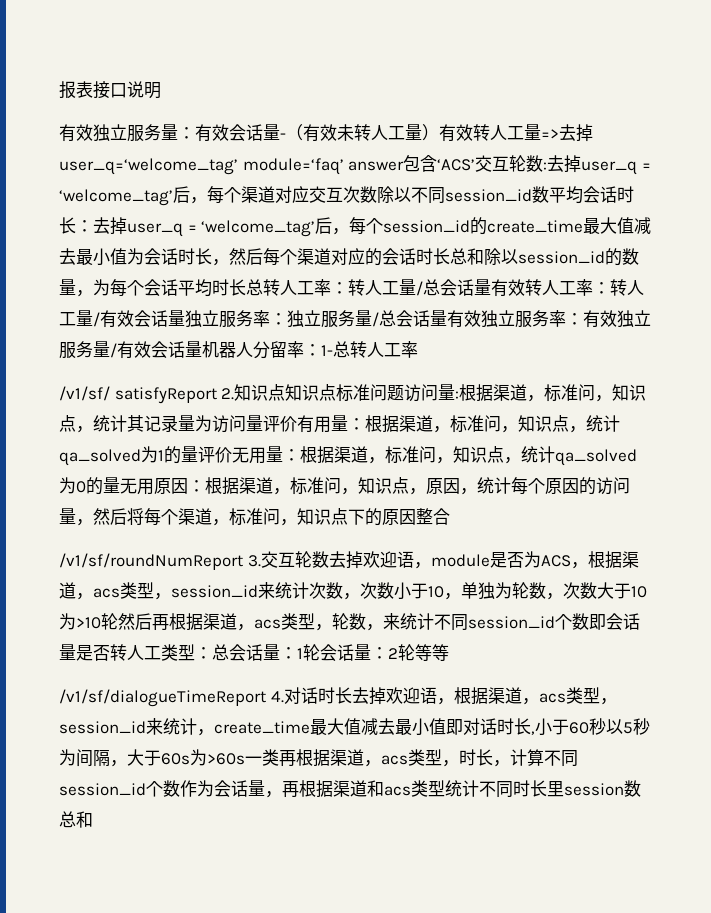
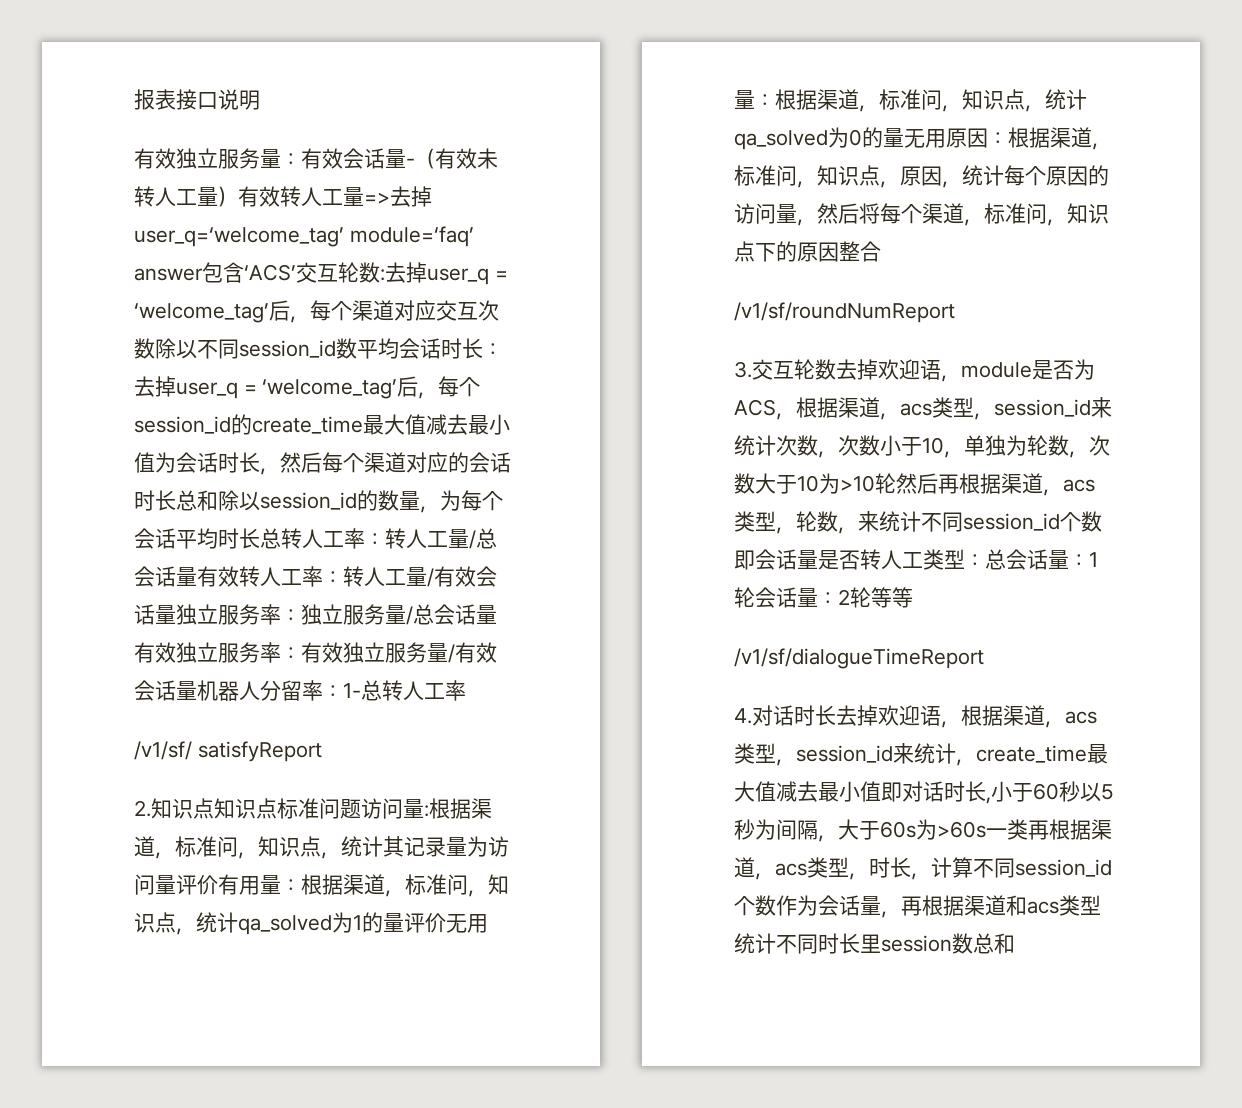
(217, 395) none -> (322, 751) //
(243, 561) none -> (955, 312) //
(266, 698) none -> (984, 658) //

